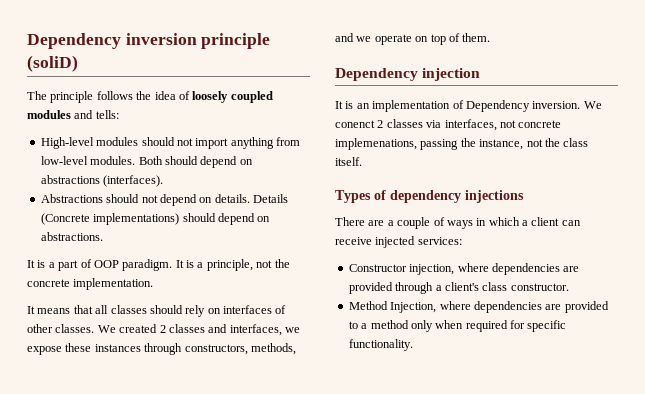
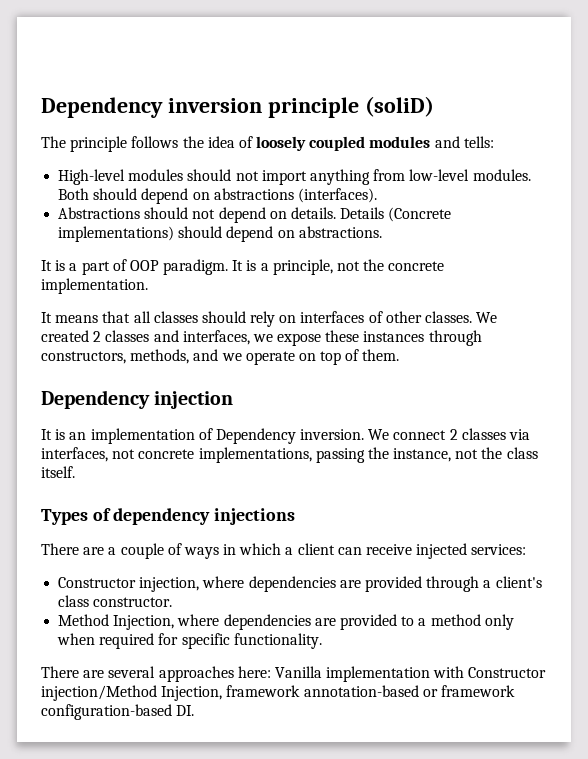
[335,120,375,128] conenct -> [393,430,447,440] connect
[335,138,417,150] implemenations, -> [198,447,312,463] implementations,
(413, 345) none -> [41,666,547,682] [41,685,515,701] [41,704,195,720] // There are several approaches here: Vanilla implementation with Constructor injection/Method Injection, framework annotation-based or framework configuration-based DI.

